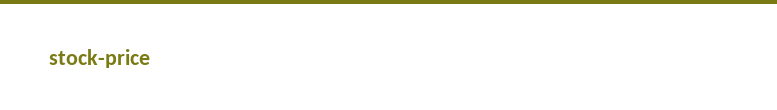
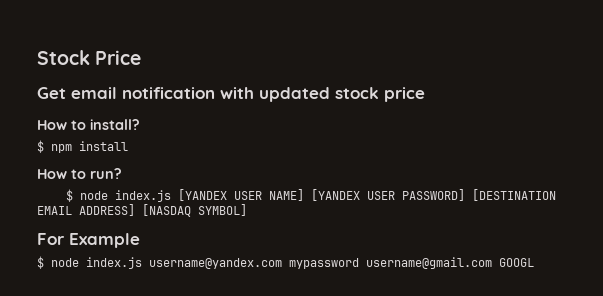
[49,49,150,68] stock-price -> [37,50,142,65] [37,87,425,102] [37,119,140,130] [37,140,128,153] [37,168,122,179] [65,189,556,202] [37,204,247,217] [37,233,140,248] [37,256,534,269] Stock Price // Get email notification with updated stock price // How to install? // $ npm install // How to run? // $ node index.js [YANDEX USER NAME] [YANDEX USER PASSWORD] [DESTINATION EMAIL ADDRESS] [NASDAQ SYMBOL] // For Example // $ node index.js username@yandex.com mypassword username@gmail.com GOOGL

